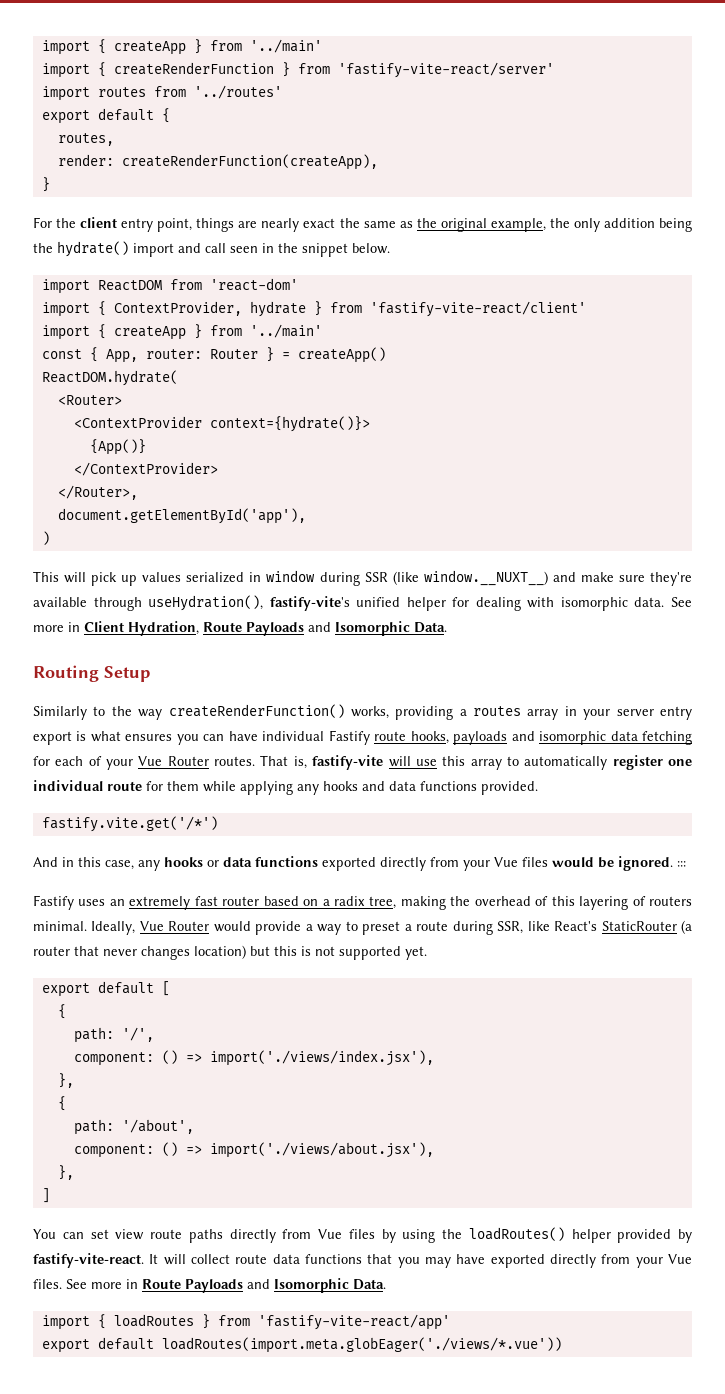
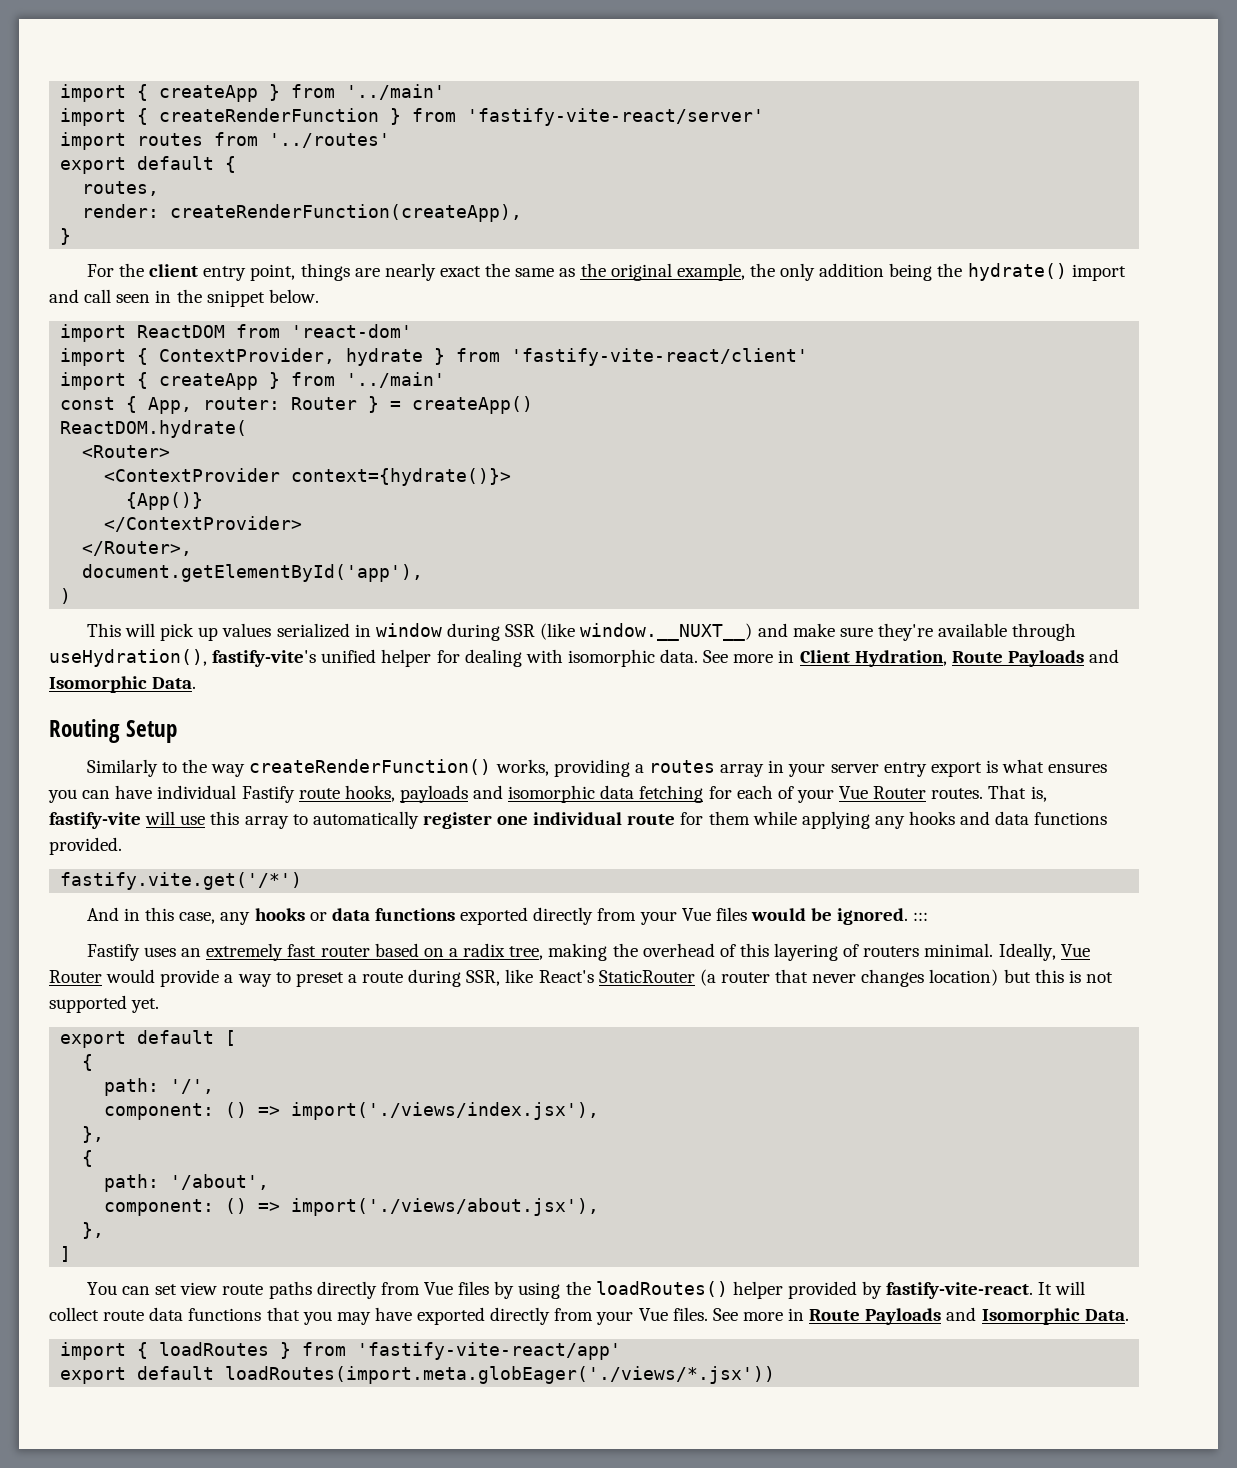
[161,1337,562,1353] loadRoutes(import.meta.globEager('./views/*.vue')) -> [225,1366,776,1384] loadRoutes(import.meta.globEager('./views/*.jsx'))

